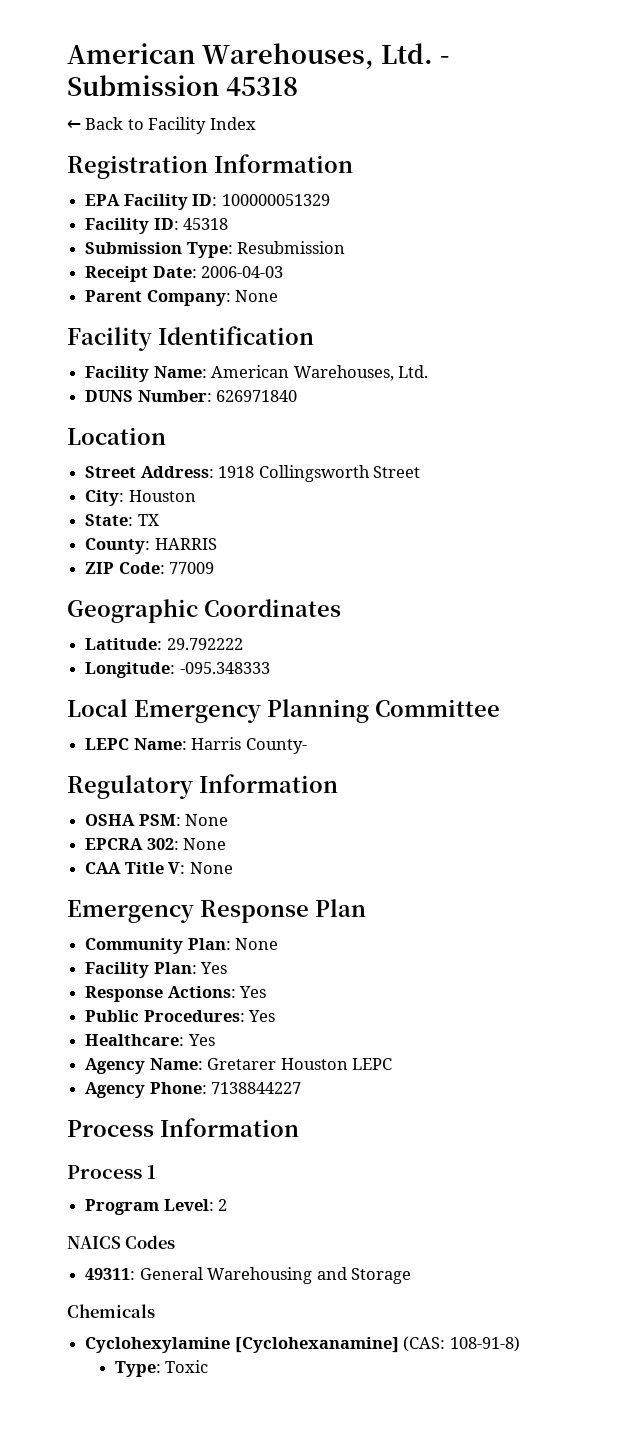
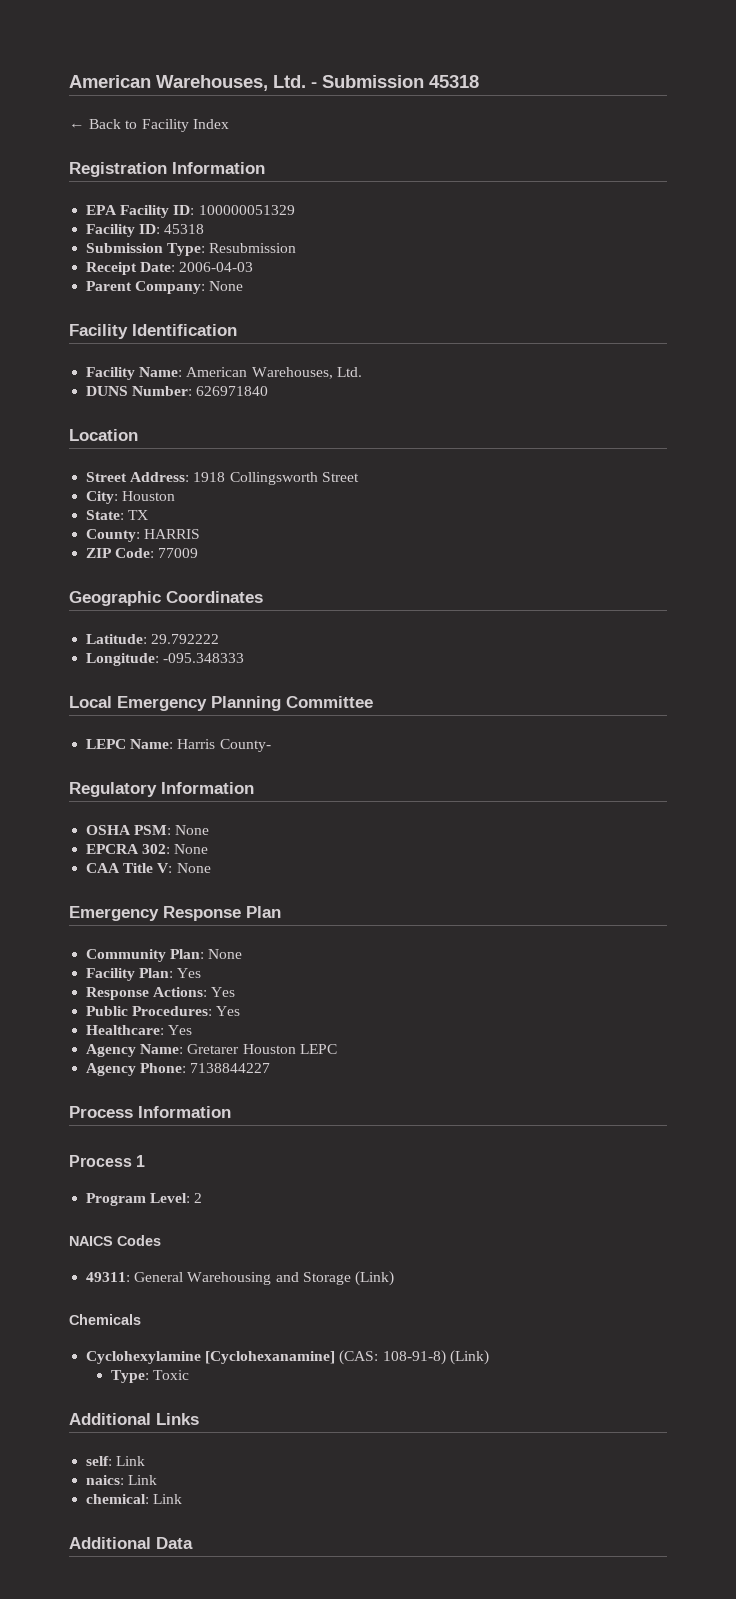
(411, 1276) none -> [354,1271,394,1286] (Link)
(520, 1344) none -> [449,1350,489,1365] (Link)
(209, 1366) none -> [69,1413,199,1425] [86,1456,146,1466] [86,1475,158,1485] [86,1494,183,1504] [69,1537,193,1549] // Additional Links // self: Link // naics: Link // chemical: Link // Additional Data

